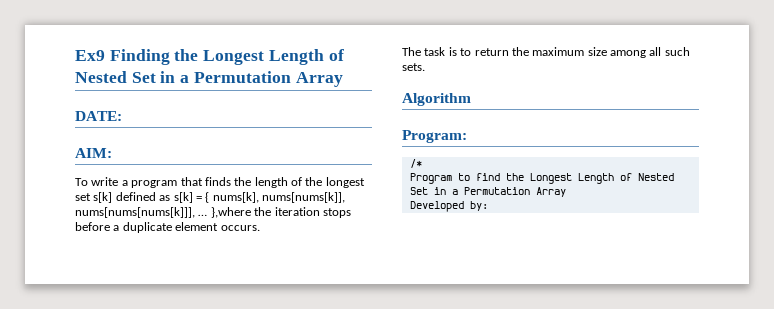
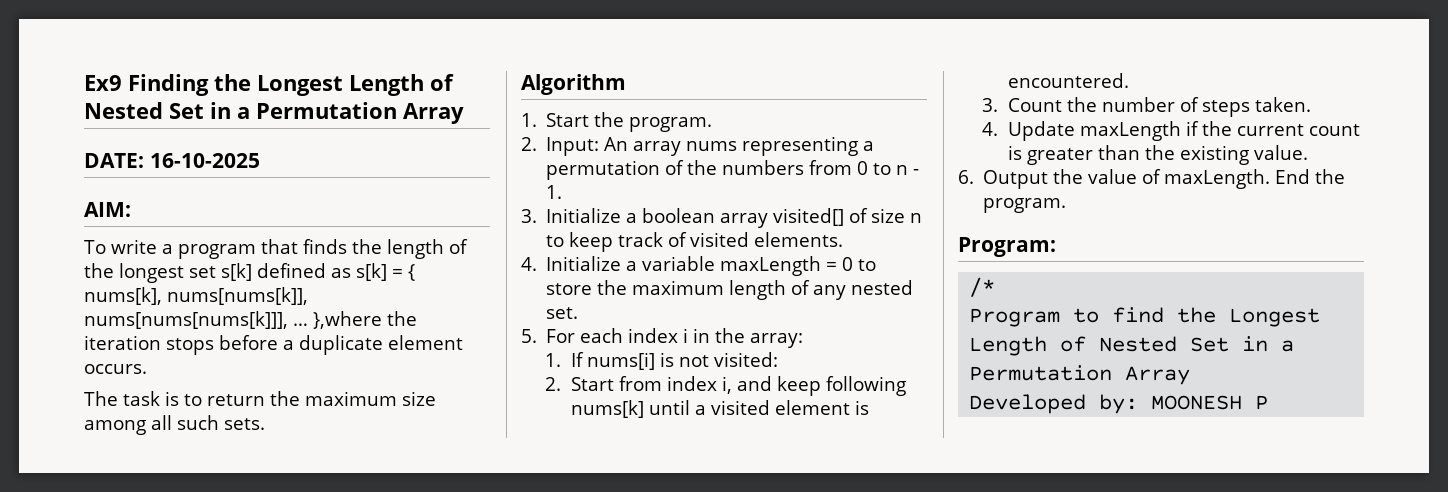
(122, 116) none -> [149,153,260,168] 16-10-2025
(471, 99) none -> [521,112,713,132] [521,136,875,156] [546,160,920,180] [546,185,563,199] [521,208,923,228] [546,232,844,252] [521,256,877,276] [546,280,914,300] [546,307,579,319] [521,328,804,348] [545,352,778,370] [545,376,906,396] [570,400,869,418] [1007,73,1129,88] [982,97,1311,117] [982,121,1360,141] [1007,145,1308,165] [958,169,1346,189] [983,198,1067,213] // 1. Start the program. // 2. Input: An array nums representing a permutation of the numbers from 0 to n - 1. // 3. Initialize a boolean array visited[] of size n to keep track of visited elements. // 4. Initialize a variable maxLength = 0 to store the maximum length of any nested set. // 5. For each index i in the array: // 1. If nums[i] is not visited: // 2. Start from index i, and keep following nums[k] until a visited element is encountered. // 3. Count the number of steps taken. // 4. Update maxLength if the current count is greater than the existing value. // 6. Output the value of maxLength. End the program.
(488, 206) none -> [1151,395,1269,410] MOONESH P

